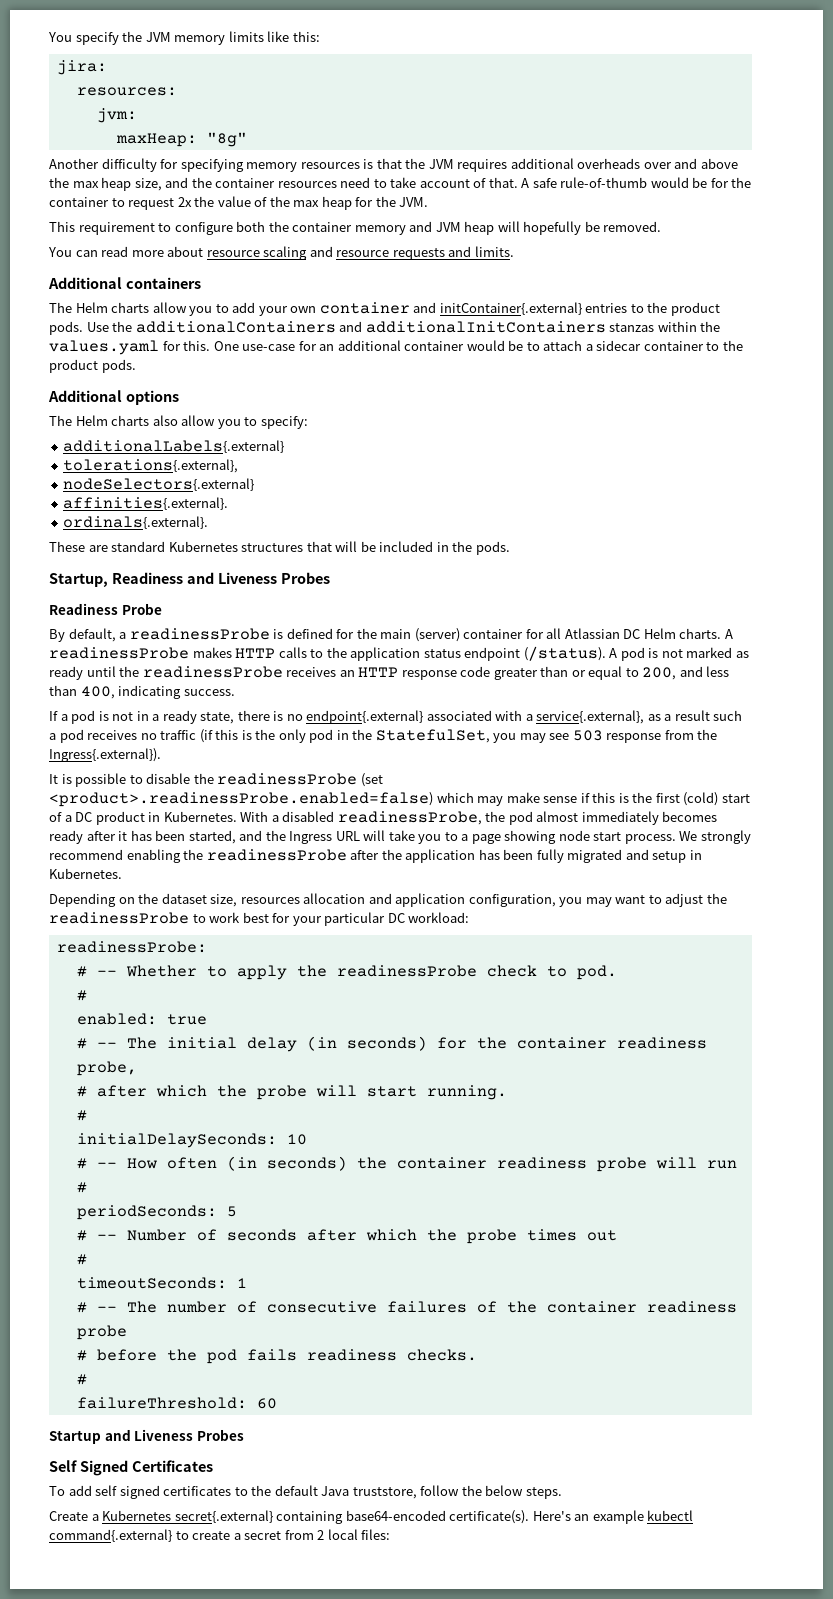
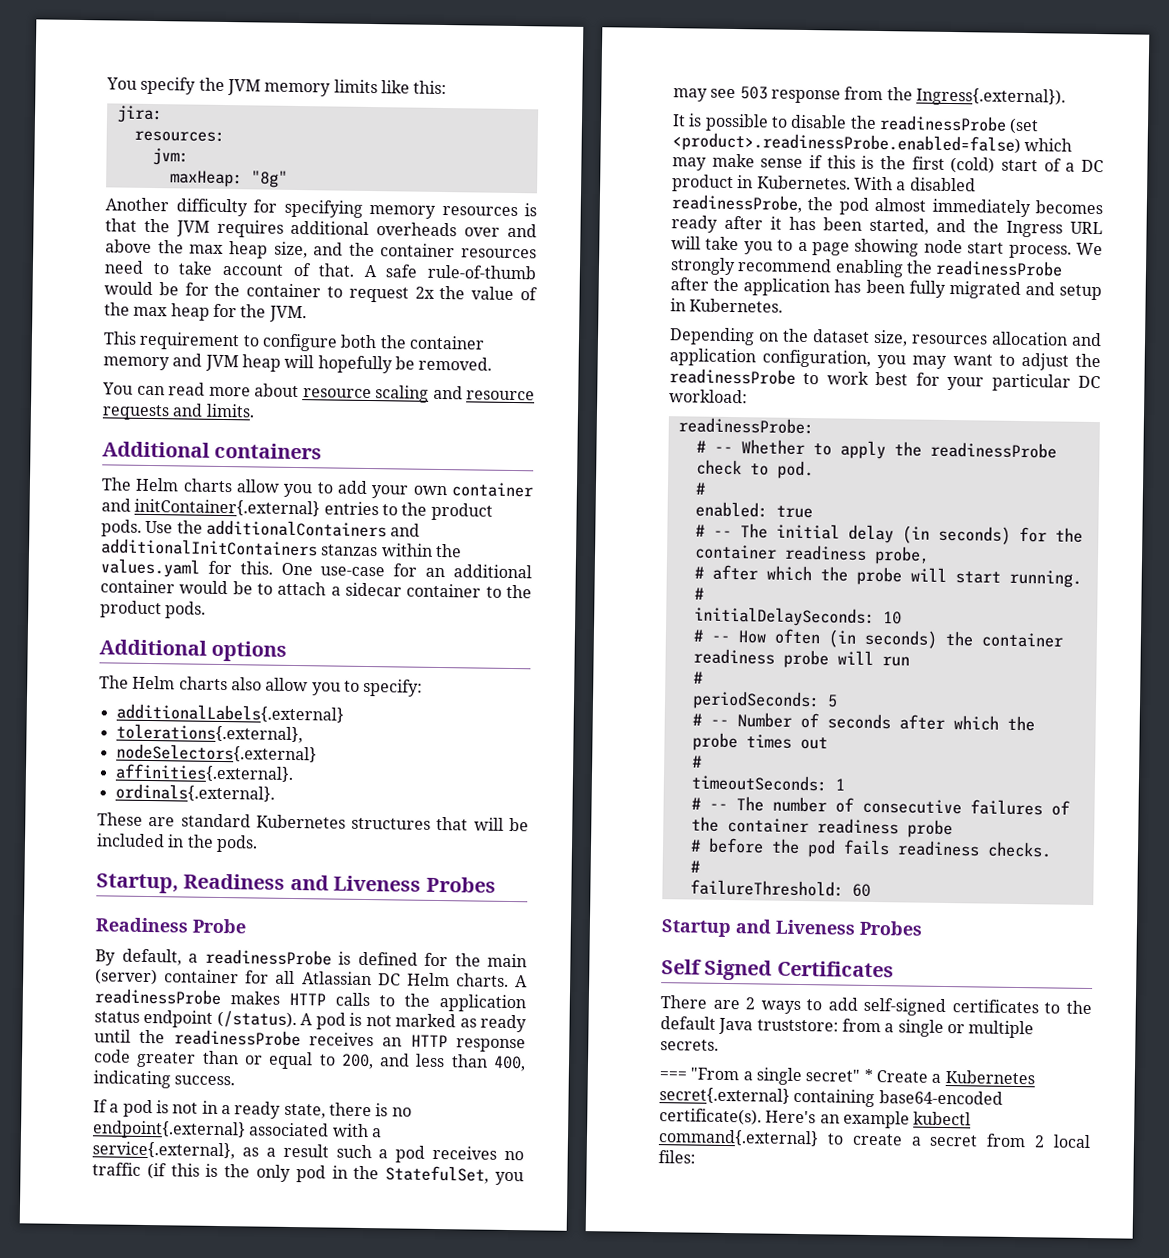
[49,1485,160,1499] To add self signed -> [660,995,947,1017] There are 2 ways to add self-signed
[352,1485,562,1499] truststore, follow the below steps. // -> [756,1018,1035,1039] [660,1039,719,1051] [659,1067,873,1086] truststore: from a single or multiple secrets. // === "From a single secret" *

